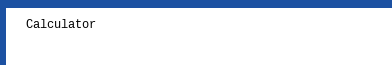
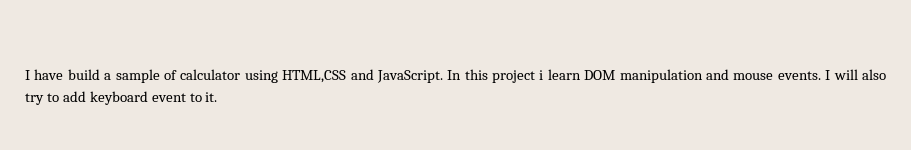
[26,19,96,28] Calculator -> [25,69,887,83] [25,91,218,105] I have build a sample of calculator using HTML,CSS and JavaScript. In this project i learn DOM manipulation and mouse events. I will also try to add keyboard event to it.

